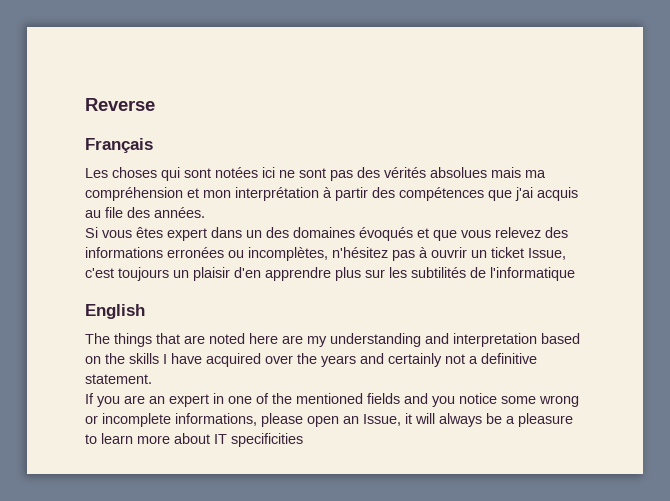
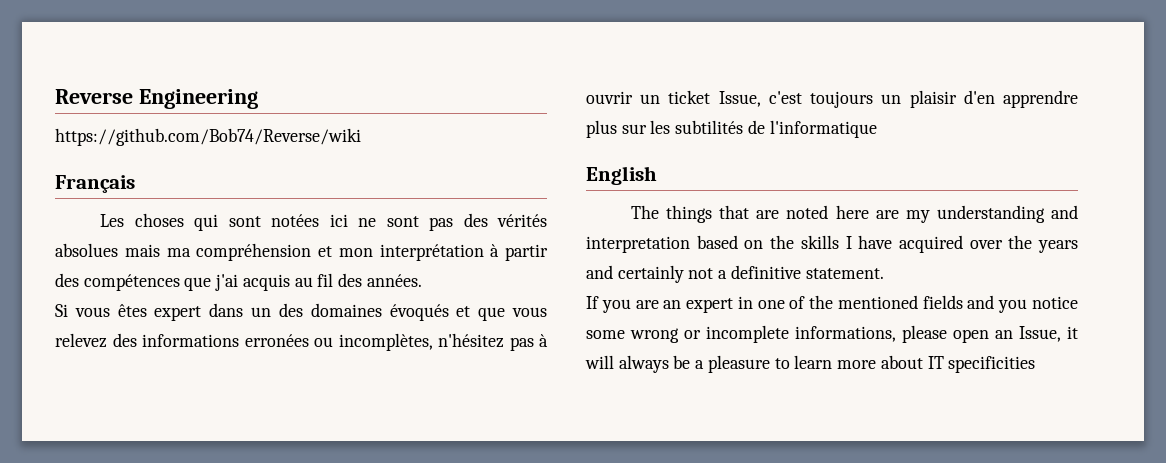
(155, 104) none -> [138,89,258,109] [55,128,361,146] Engineering // https://github.com/Bob74/Reverse/wiki
[105,207,123,218] file -> [317,273,334,287] fil

